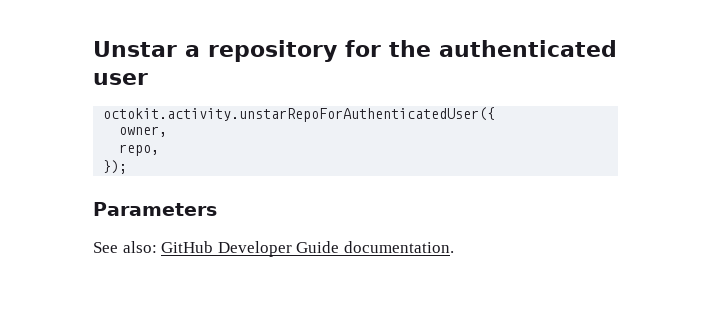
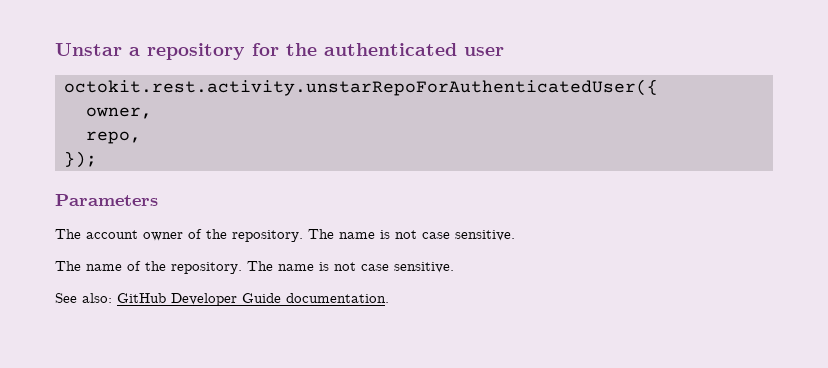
[103,107,496,122] octokit.activity.unstarRepoForAuthenticatedUser({ -> [64,79,658,96] octokit.rest.activity.unstarRepoForAuthenticatedUser({
(217, 209) none -> [55,229,515,242] [55,261,454,274] // The account owner of the repository. The name is not case sensitive. // The name of the repository. The name is not case sensitive.

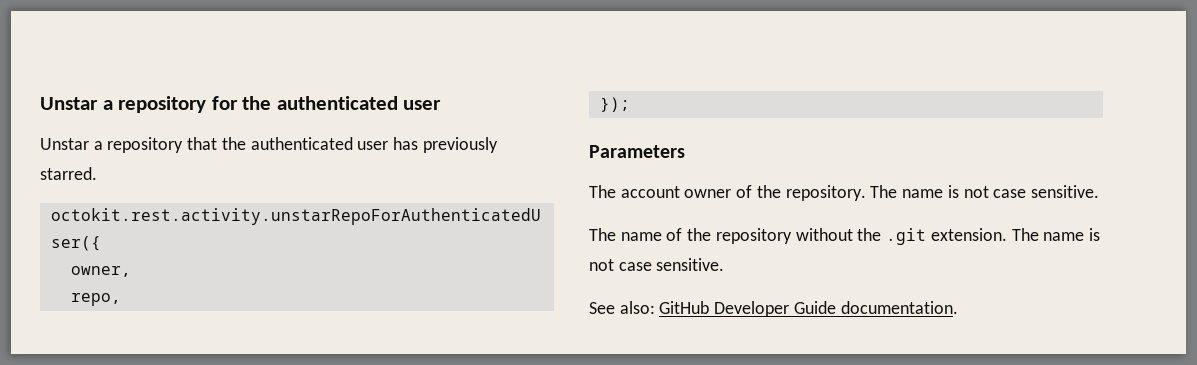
(504, 51) none -> [40,137,498,153] [40,167,97,180] // Unstar a repository that the authenticated user has previously starred.
[171,262,242,274] repository. -> [715,228,1007,245] repository without the .git extension.

